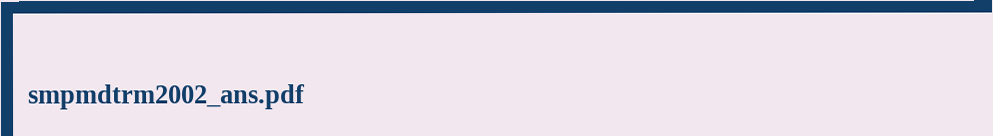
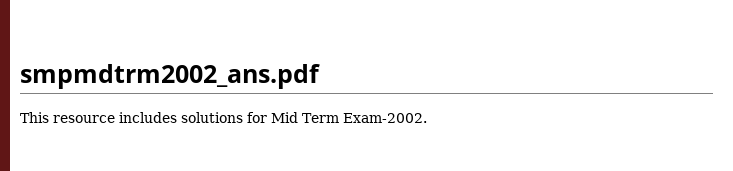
(306, 97) none -> [20,112,427,123] // This resource includes solutions for Mid Term Exam-2002.

